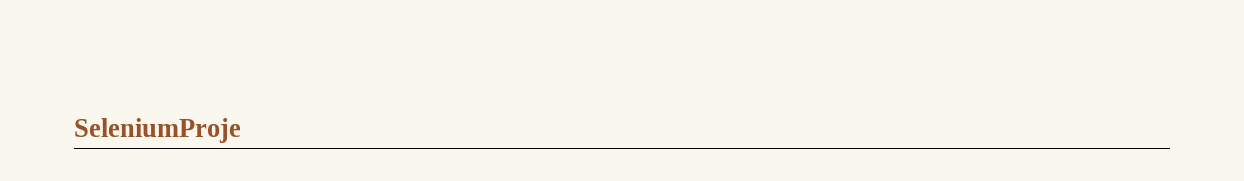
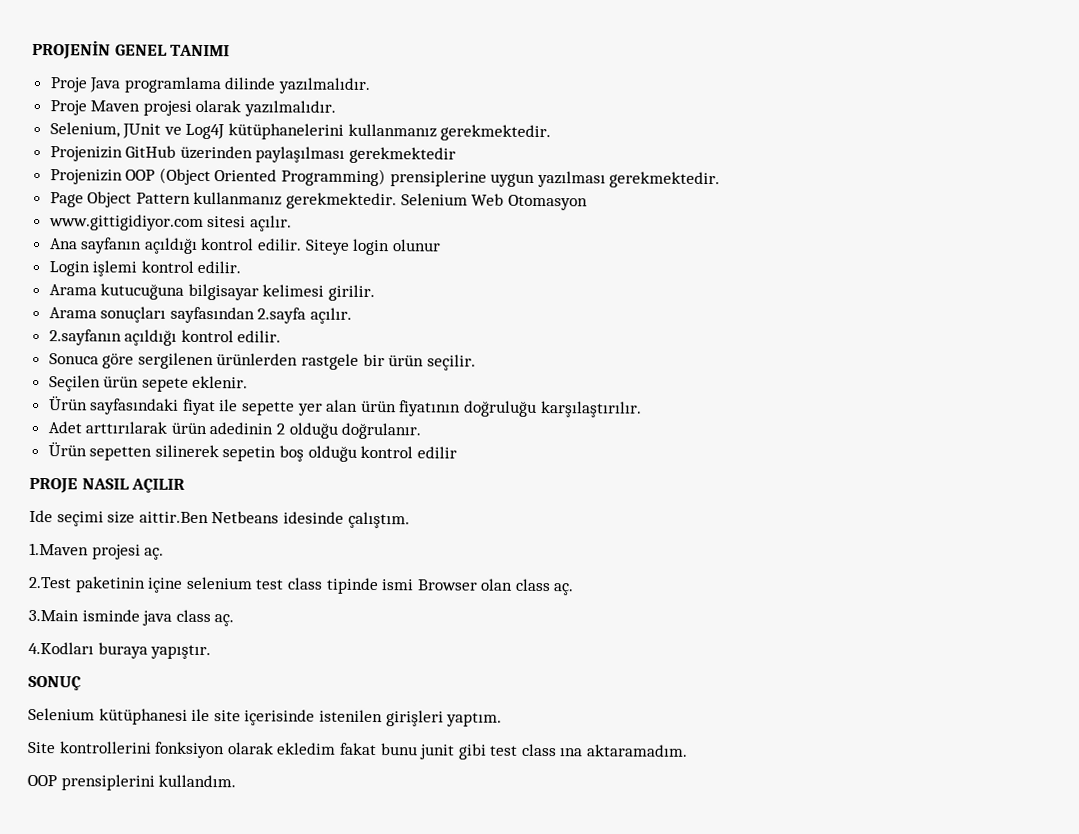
[74,118,241,143] SeleniumProje -> [32,39,231,60] [49,76,372,94] [49,99,337,117] [49,122,552,142] [49,145,457,164] [49,167,721,189] [49,191,588,211] [48,214,292,232] [48,237,441,256] [48,260,242,277] [48,283,376,302] [48,306,353,324] [48,329,282,346] [48,352,476,371] [48,375,249,392] [48,396,642,418] [47,421,422,440] [47,442,457,462] [29,477,186,494] [29,509,410,529] [29,542,165,560] [28,576,575,596] [28,609,235,627] [28,641,212,660] [28,675,82,691] [28,707,503,727] [27,741,689,760] [27,774,237,791] PROJENİN GENEL TANIMI // Proje Java programlama dilinde yazılmalıdır. // Proje Maven projesi olarak yazılmalıdır. // Selenium, JUnit ve Log4J kütüphanelerini kullanmanız gerekmektedir. // Projenizin GitHub üzerinden paylaşılması gerekmektedir // Projenizin OOP (Object Oriented Programming) prensiplerine uygun yazılması gerekmektedir. // Page Object Pattern kullanmanız gerekmektedir. Selenium Web Otomasyon // www.gittigidiyor.com sitesi açılır. // Ana sayfanın açıldığı kontrol edilir. Siteye login olunur // Login işlemi kontrol edilir. // Arama kutucuğuna bilgisayar kelimesi girilir. // Arama sonuçları sayfasından 2.sayfa açılır. // 2.sayfanın açıldığı kontrol edilir. // Sonuca göre sergilenen ürünlerden rastgele bir ürün seçilir. // Seçilen ürün sepete eklenir. // Ürün sayfasındaki fiyat ile sepette yer alan ürün fiyatının doğruluğu karşılaştırılır. // Adet arttırılarak ürün adedinin 2 olduğu doğrulanır. // Ürün sepetten silinerek sepetin boş olduğu kontrol edilir // PROJE NASIL AÇILIR // Ide seçimi size aittir.Ben Netbeans idesinde çalıştım. // 1.Maven projesi aç. // 2.Test paketinin içine selenium test class tipinde ismi Browser olan class aç. // 3.Main isminde java class aç. // 4.Kodları buraya yapıştır. // SONUÇ // Selenium kütüphanesi ile site içerisinde istenilen girişleri yaptım. // Site kontrollerini fonksiyon olarak ekledim fakat bunu junit gibi test class ına aktaramadım. // OOP prensiplerini kullandım.

